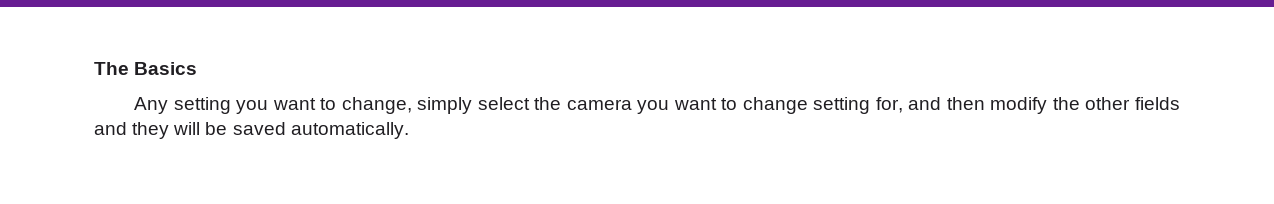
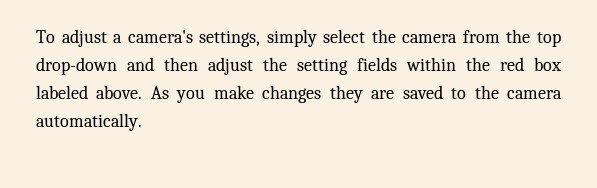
[94,62,198,75] [134,97,1180,114] [94,122,286,139] The Basics // Any setting you want to change, simply select the camera you want to change setting for, and then modify the other fields and they will be saved -> [36,29,561,47] [36,57,561,75] [36,85,562,103] To adjust a camera's settings, simply select the camera from the top drop-down and then adjust the setting fields within the red box labeled above. As you make changes they are saved to the camera

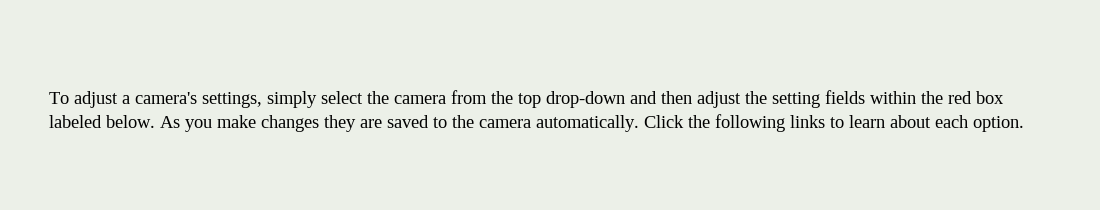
[96,85,143,99] above. -> [106,115,155,128] below.
(142, 122) none -> [644,114,1024,132] Click the following links to learn about each option.

